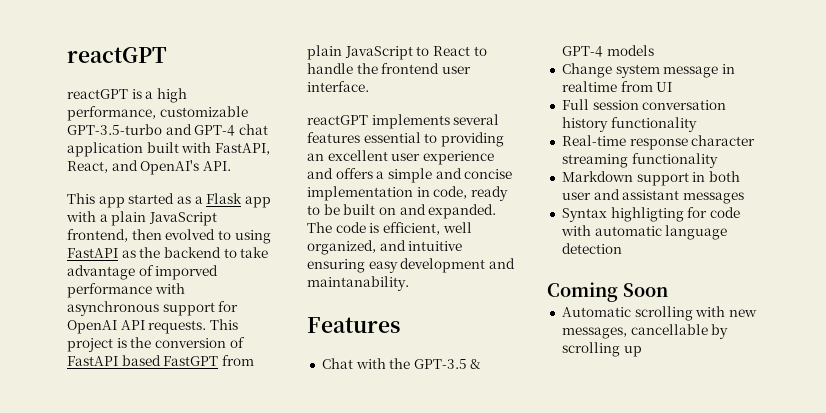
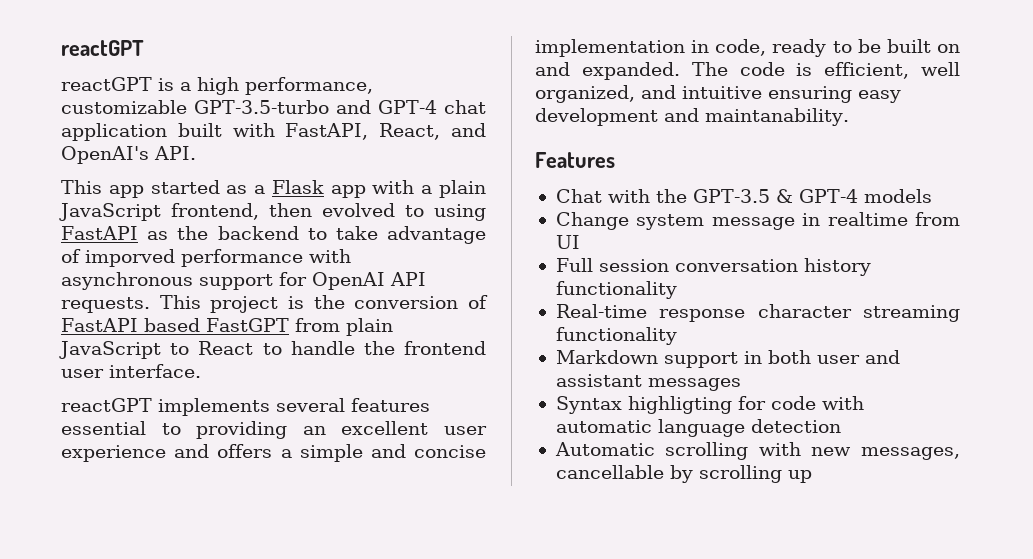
[547,282,668,302] // Coming Soon -> (841, 426) none

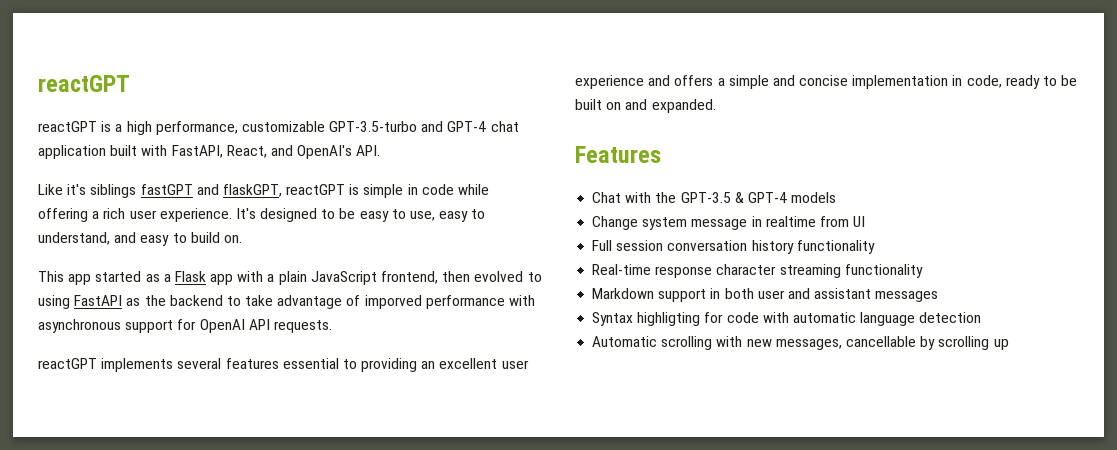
(196, 153) none -> [38,184,490,198] [38,208,486,222] [38,232,242,246] // Like it's siblings fastGPT and flaskGPT, reactGPT is simple in code while offering a rich user experience. It's designed to be easy to use, easy to understand, and easy to build on.
[159,295,488,313] [61,318,393,336] [59,341,486,359] [61,364,201,378] This project is the conversion of FastAPI based FastGPT from plain JavaScript to React to handle the frontend user interface. -> (332, 326) none
[691,62,960,79] [535,85,901,103] [535,108,849,126] The code is efficient, well organized, and intuitive ensuring easy development and maintanability. -> (716, 106) none

